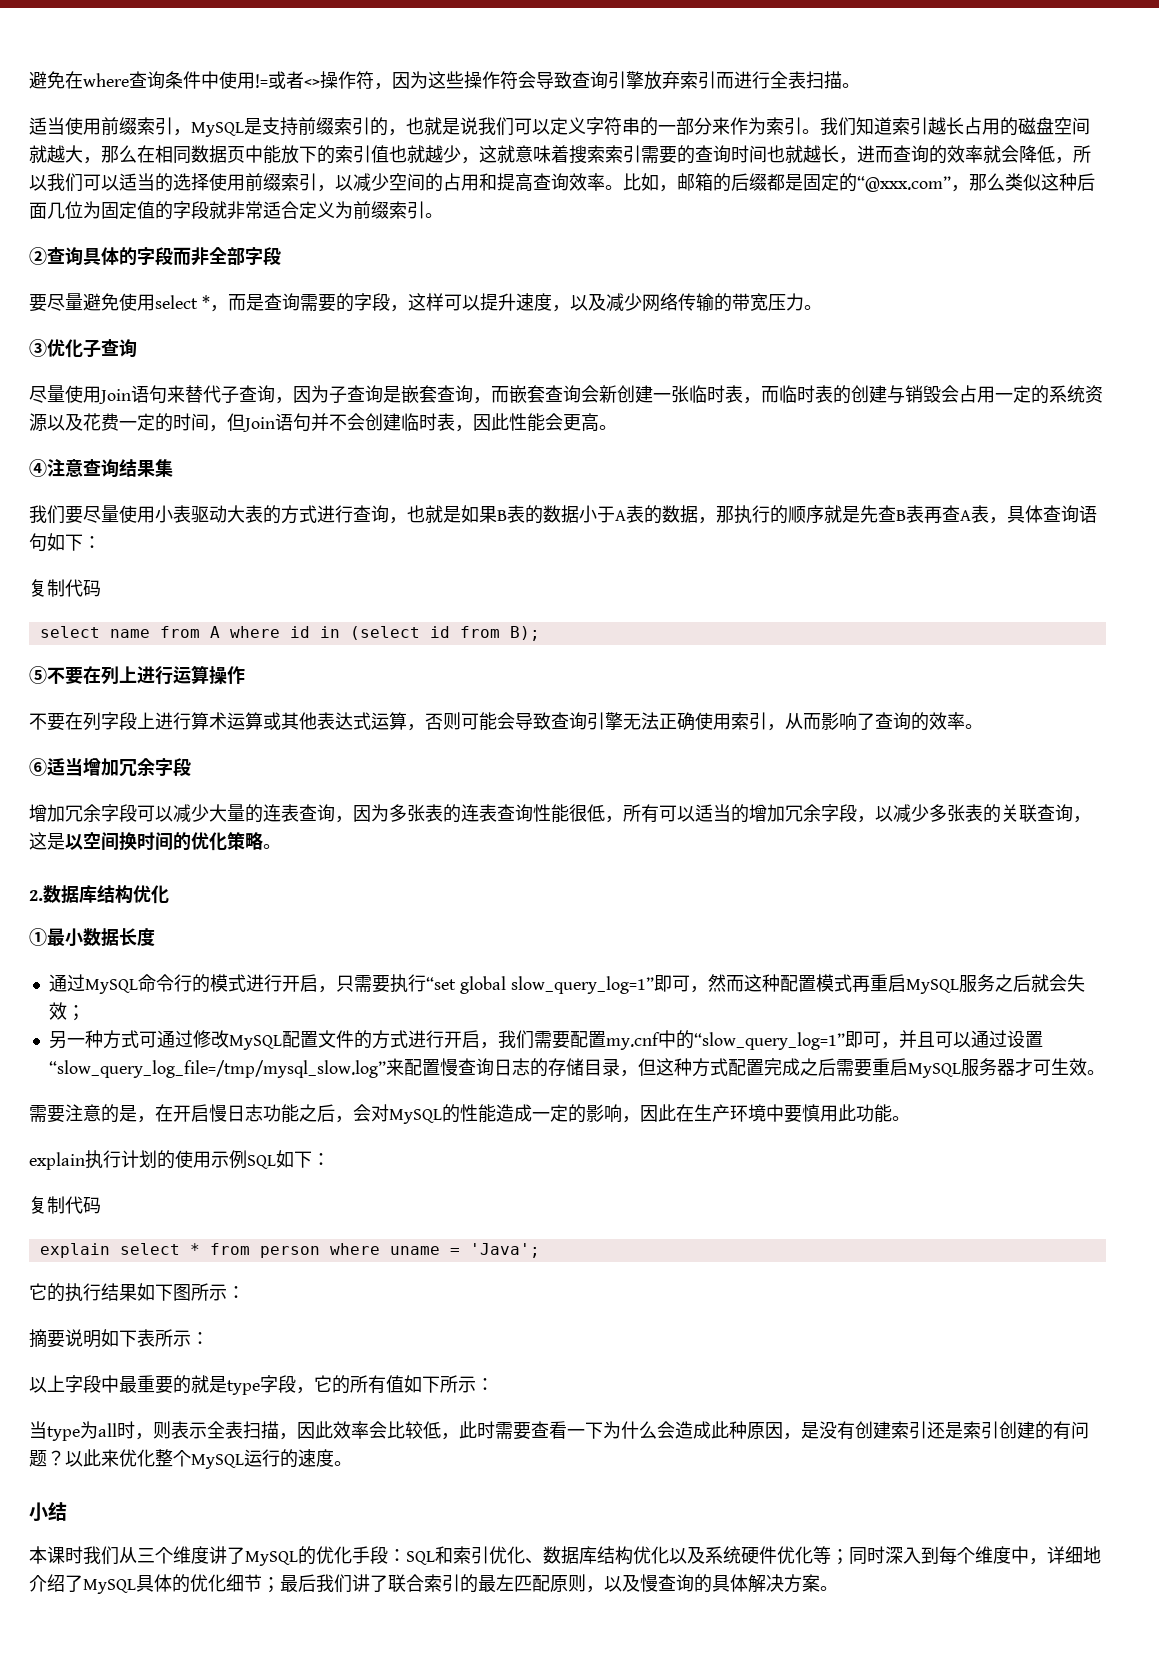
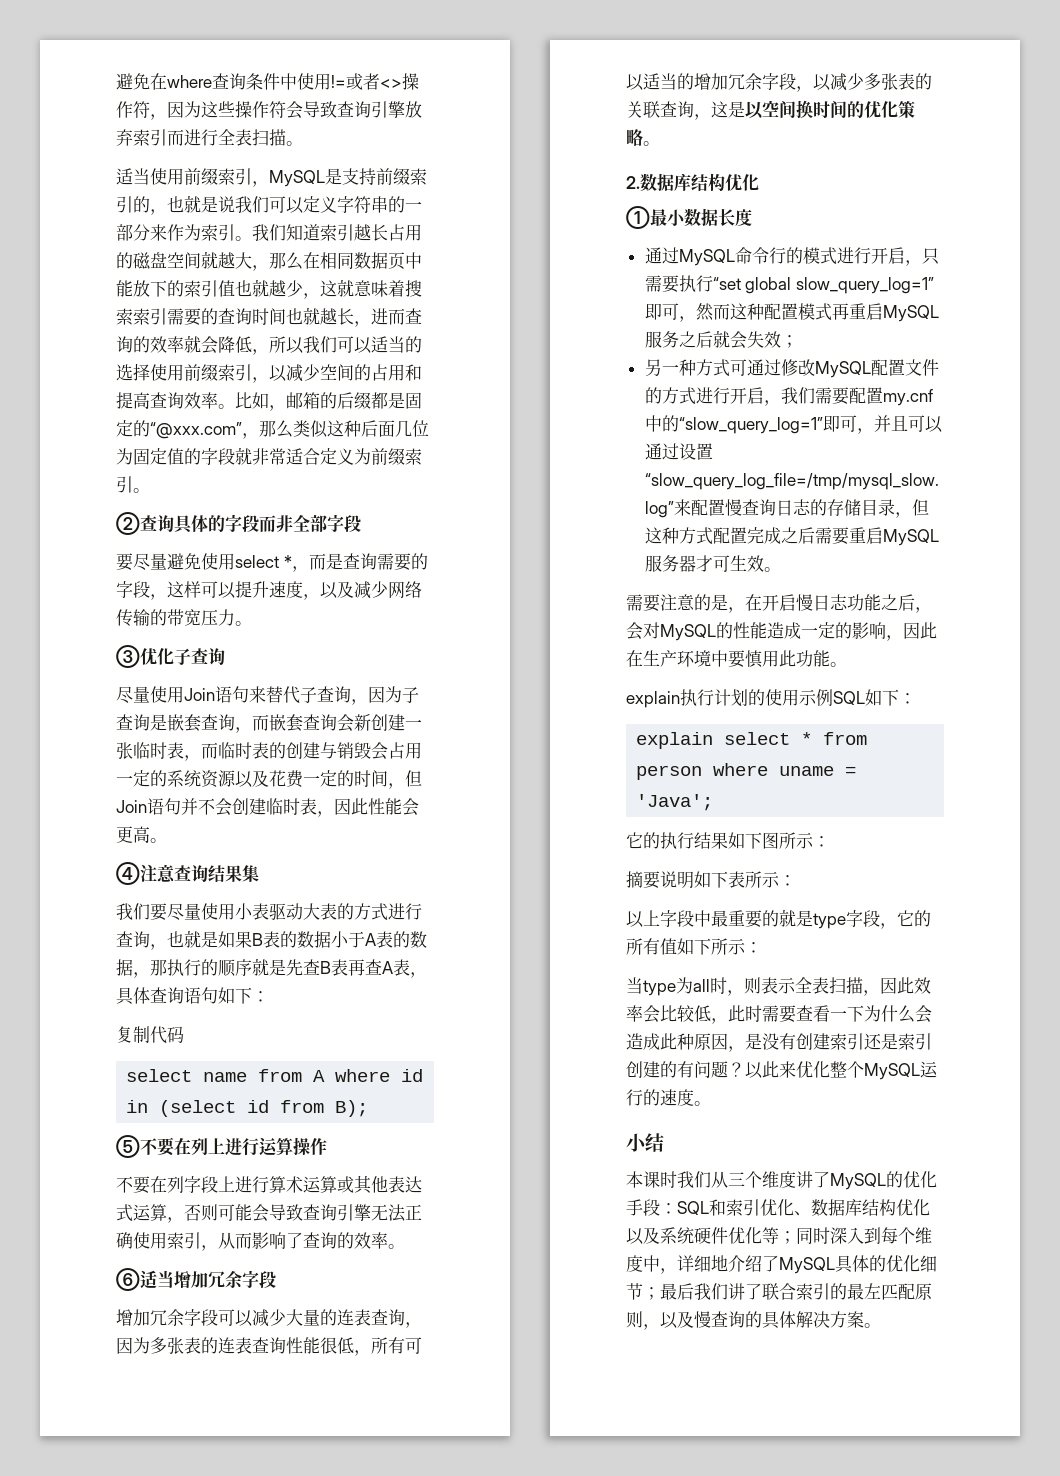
[29,1196,101,1214] // 复制代码 -> (916, 698) none

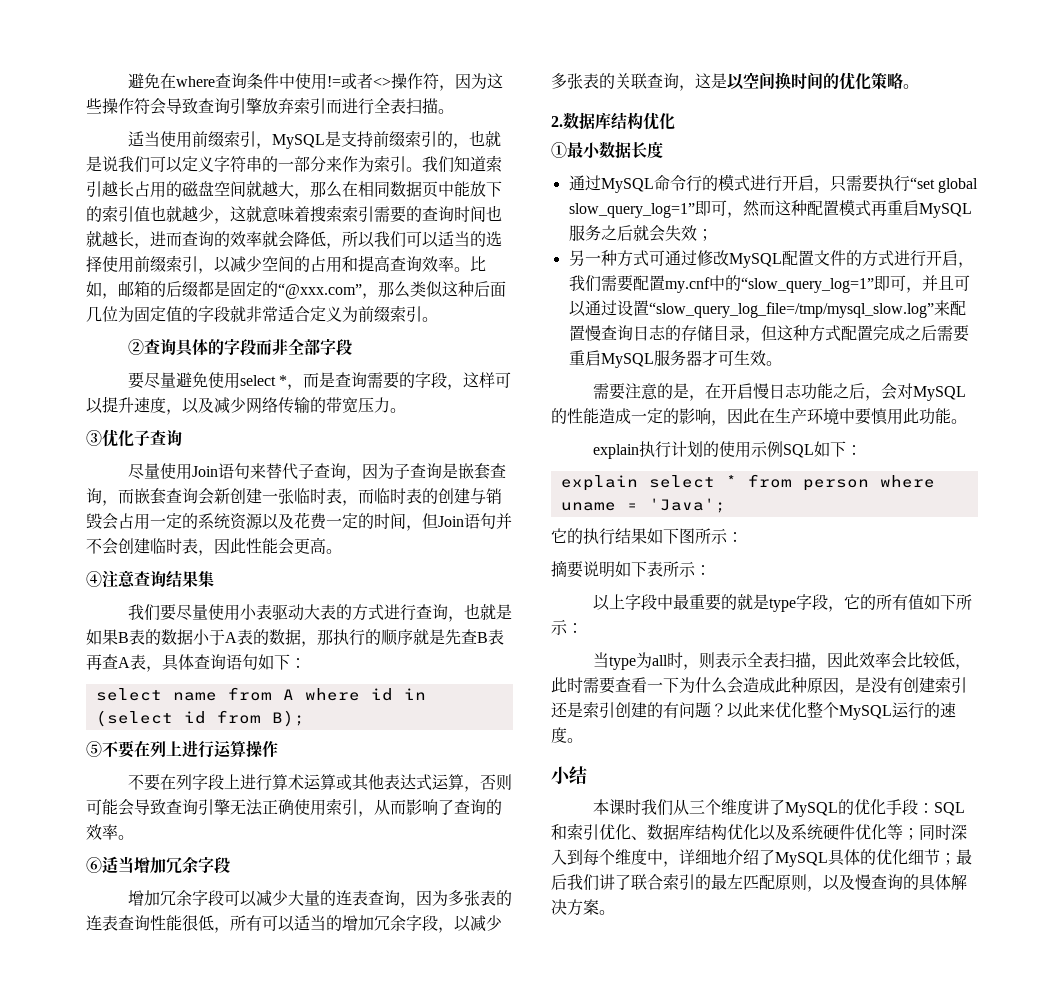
[116,1026,184,1044] // 复制代码 -> (306, 663) none

